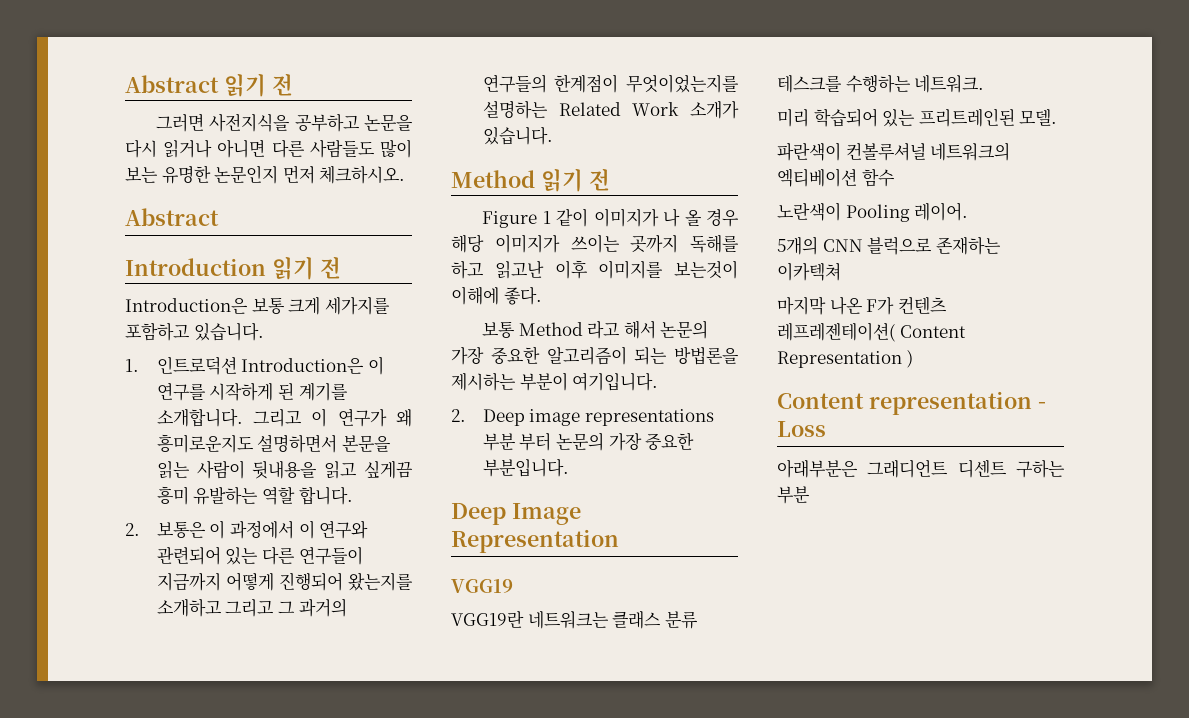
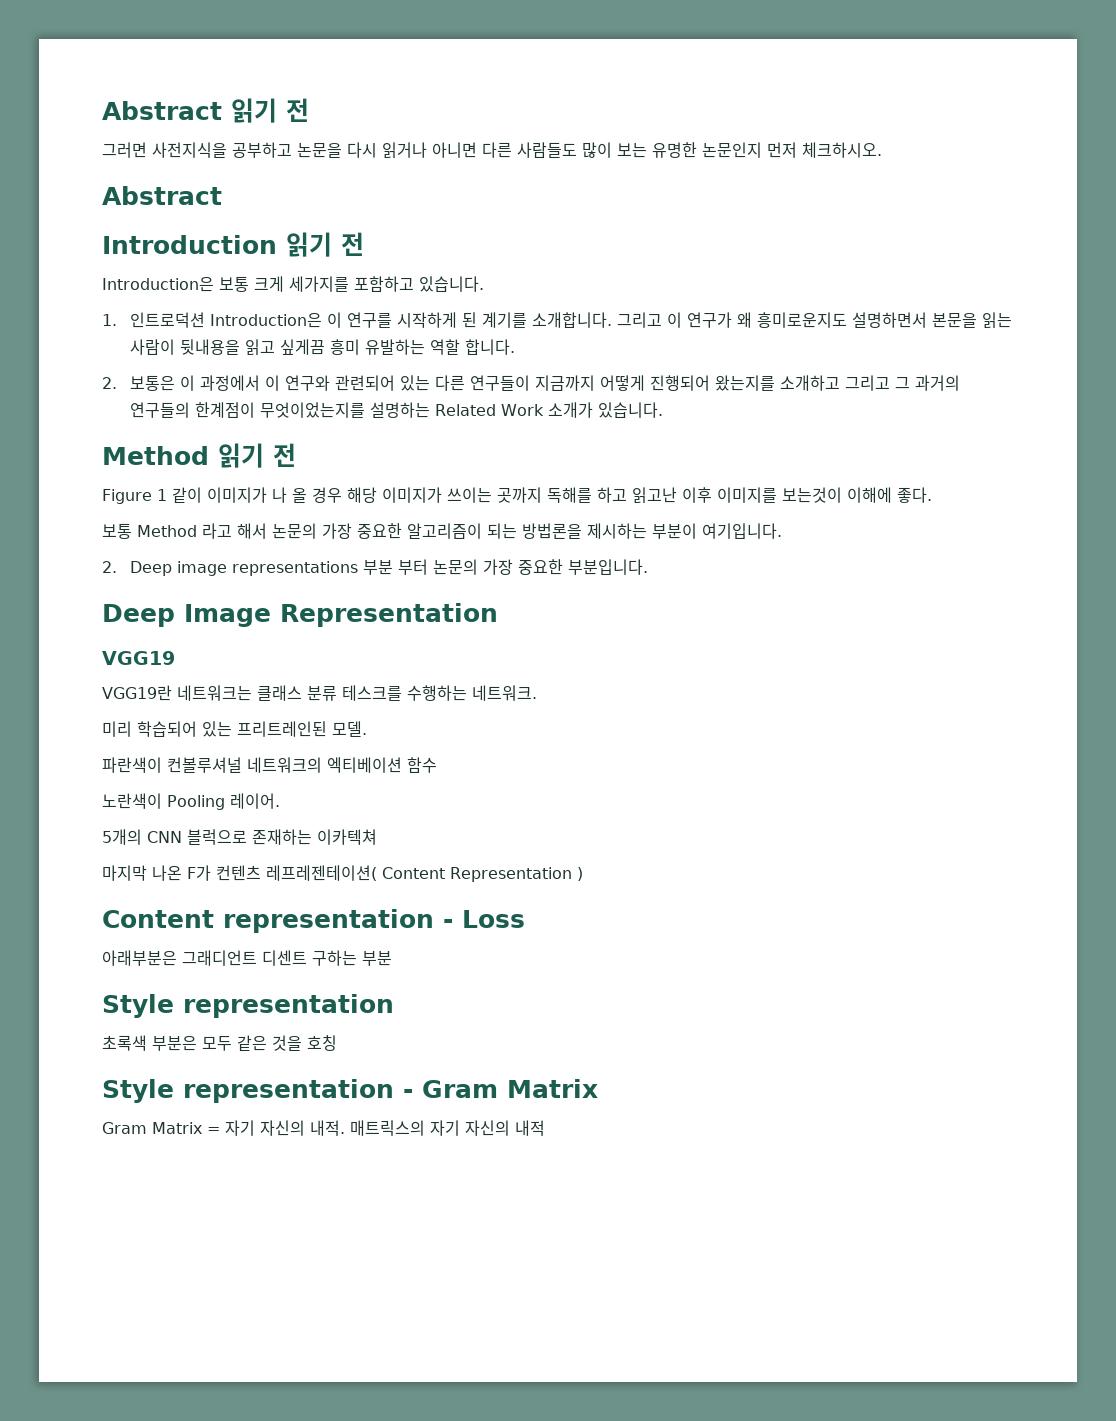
(810, 495) none -> [102,994,394,1018] [102,1035,337,1051] [102,1079,598,1103] [102,1120,545,1136] // Style representation // 초록색 부분은 모두 같은 것을 호칭 // Style representation - Gram Matrix // Gram Matrix = 자기 자신의 내적. 매트릭스의 자기 자신의 내적

